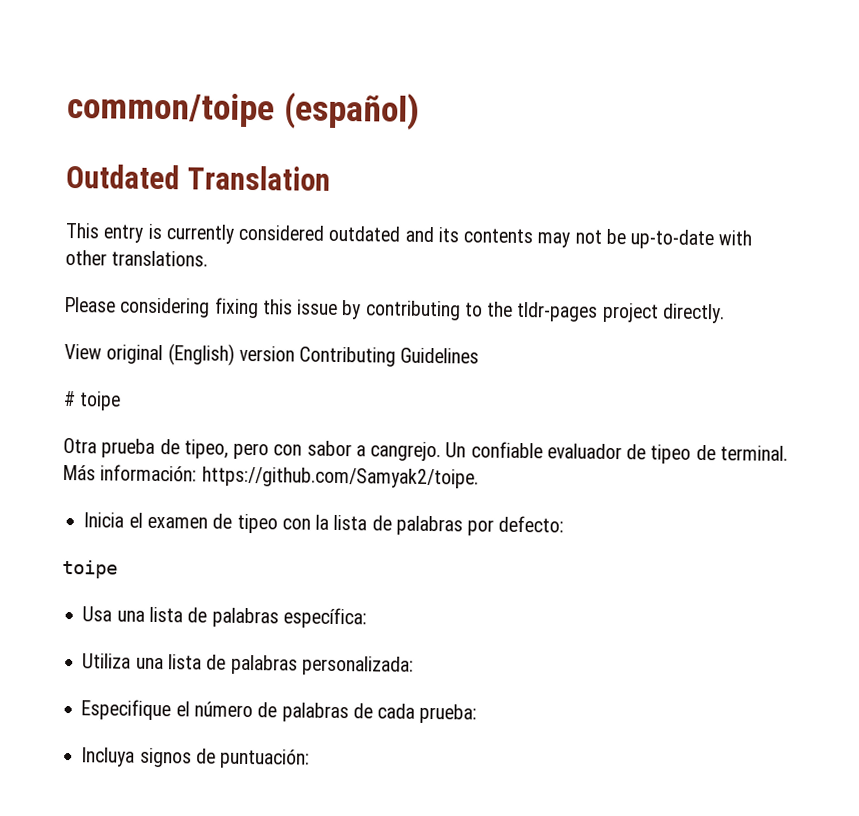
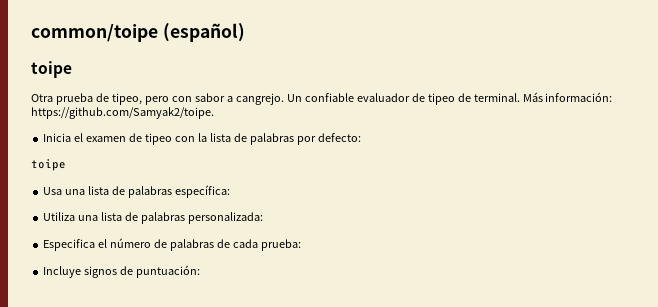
[66,163,332,191] [65,222,753,250] [65,249,209,267] [65,296,725,324] [64,343,480,367] [64,390,76,407] Outdated Translation // This entry is currently considered outdated and its contents may not be up-to-date with other translations. // Please considering fixing this issue by contributing to the tldr-pages project directly. // View original (English) version Contributing Guidelines // # -> (245, 32) none
[81,699,172,721] Especifique -> [43,239,96,251] Especifica
[81,747,136,767] Incluya -> [43,266,82,278] Incluye

